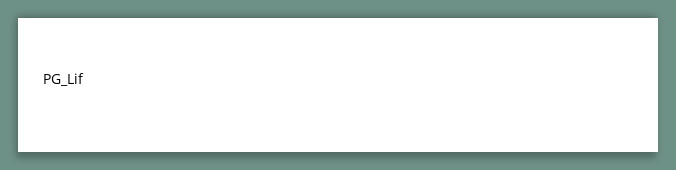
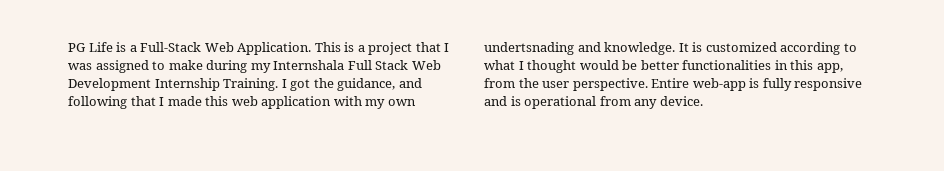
[43,73,84,86] PG_Lif -> [68,42,450,55] [68,60,441,73] [68,78,422,91] [68,96,416,109] [484,42,857,55] [484,60,843,73] [484,78,863,91] [484,96,703,109] PG Life is a Full-Stack Web Application. This is a project that I was assigned to make during my Internshala Full Stack Web Development Internship Training. I got the guidance, and following that I made this web application with my own undertsnading and knowledge. It is customized according to what I thought would be better functionalities in this app, from the user perspective. Entire web-app is fully responsive and is operational from any device.

